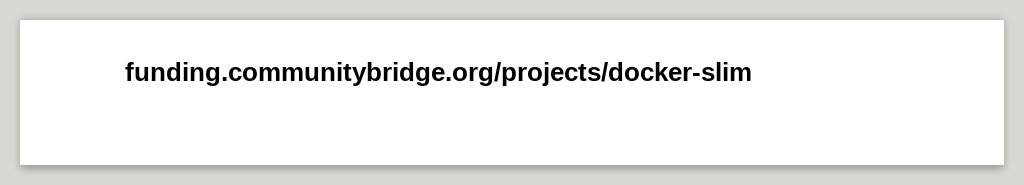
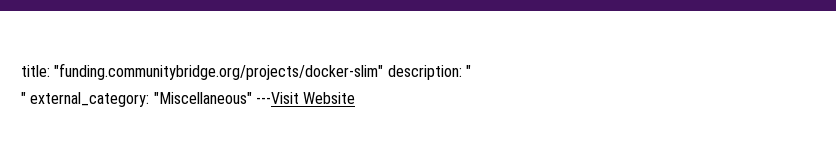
[125,62,752,86] funding.communitybridge.org/projects/docker-slim -> [21,63,471,80] [21,92,356,107] title: "funding.communitybridge.org/projects/docker-slim" description: " // " external_category: "Miscellaneous" ---Visit Website

